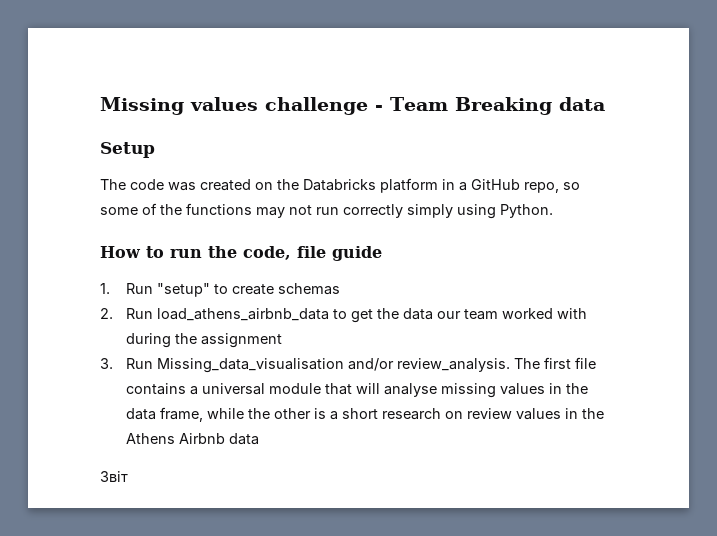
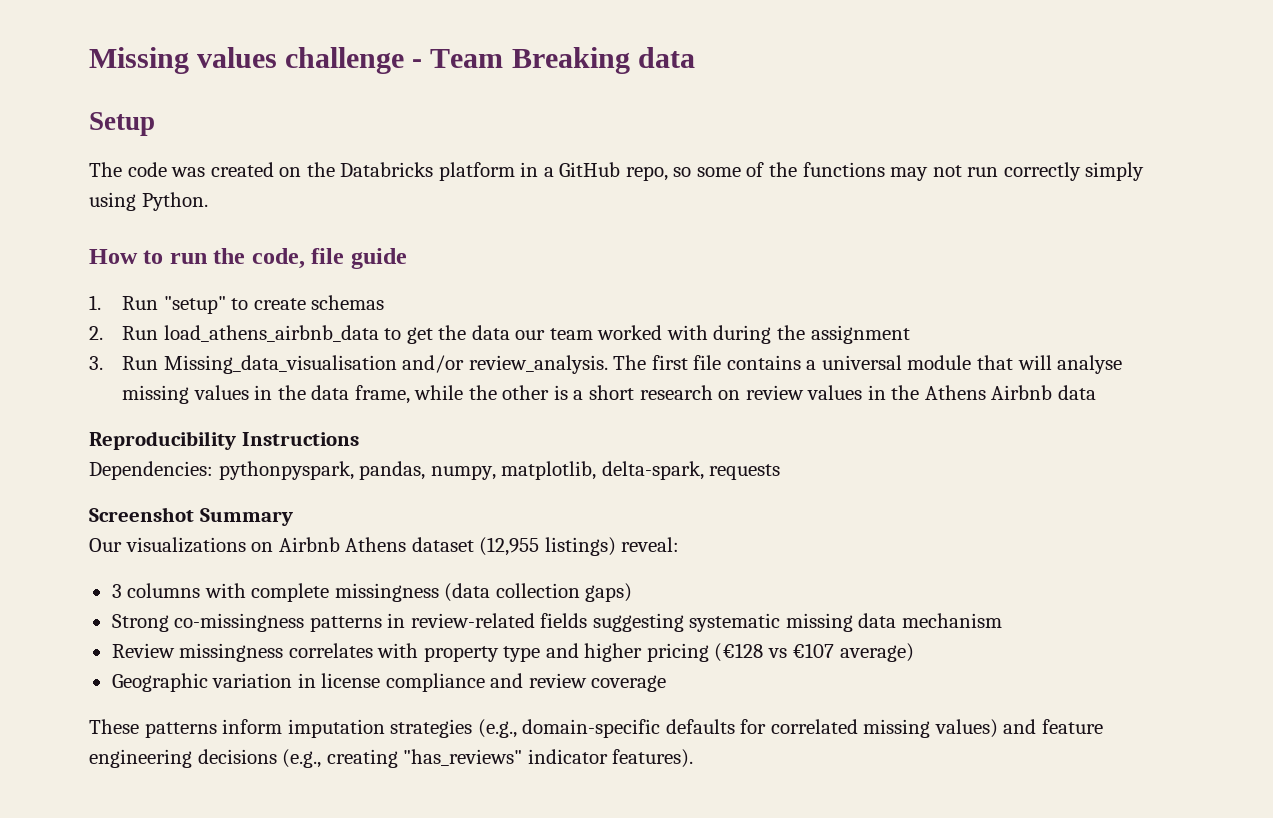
[100,471,128,482] Звіт -> [89,431,359,450] [89,461,781,480] [89,507,293,526] [89,537,680,556] [111,583,633,602] [111,613,1002,632] [111,643,914,662] [111,673,667,692] [89,719,1103,738] [89,749,694,768] Reproducibility Instructions // Dependencies: pythonpyspark, pandas, numpy, matplotlib, delta-spark, requests // Screenshot Summary // Our visualizations on Airbnb Athens dataset (12,955 listings) reveal: // 3 columns with complete missingness (data collection gaps) // Strong co-missingness patterns in review-related fields suggesting systematic missing data mechanism // Review missingness correlates with property type and higher pricing (€128 vs €107 average) // Geographic variation in license compliance and review coverage // These patterns inform imputation strategies (e.g., domain-specific defaults for correlated missing values) and feature engineering decisions (e.g., creating "has_reviews" indicator features).

